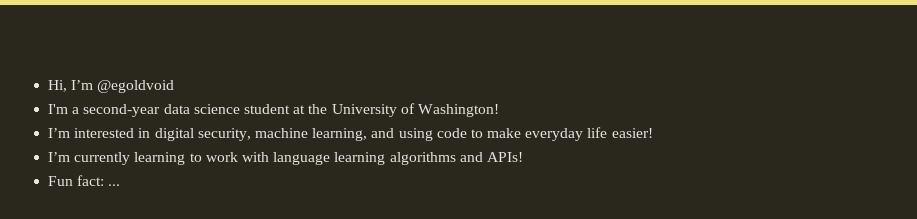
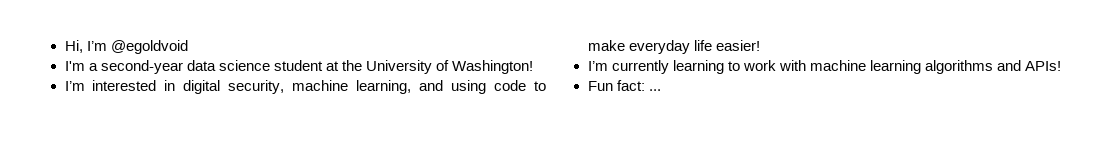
[273,152,331,165] language -> [809,60,866,71] machine

